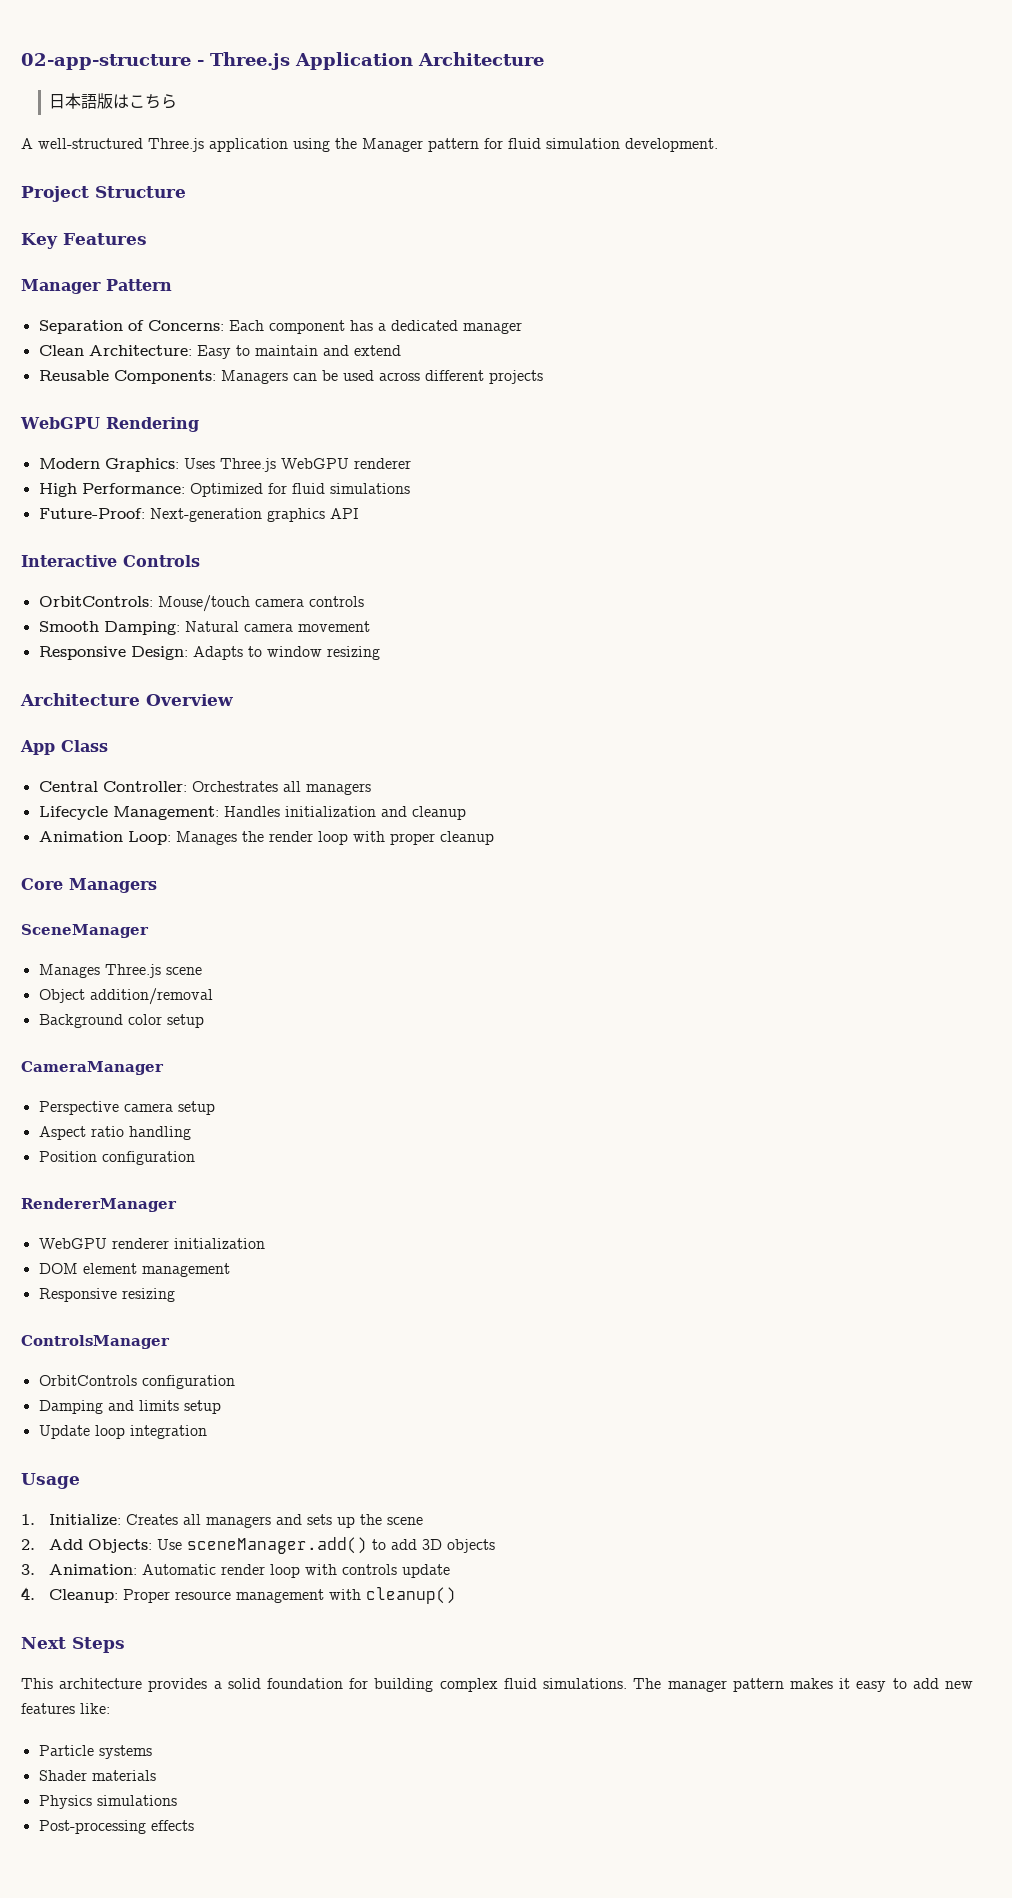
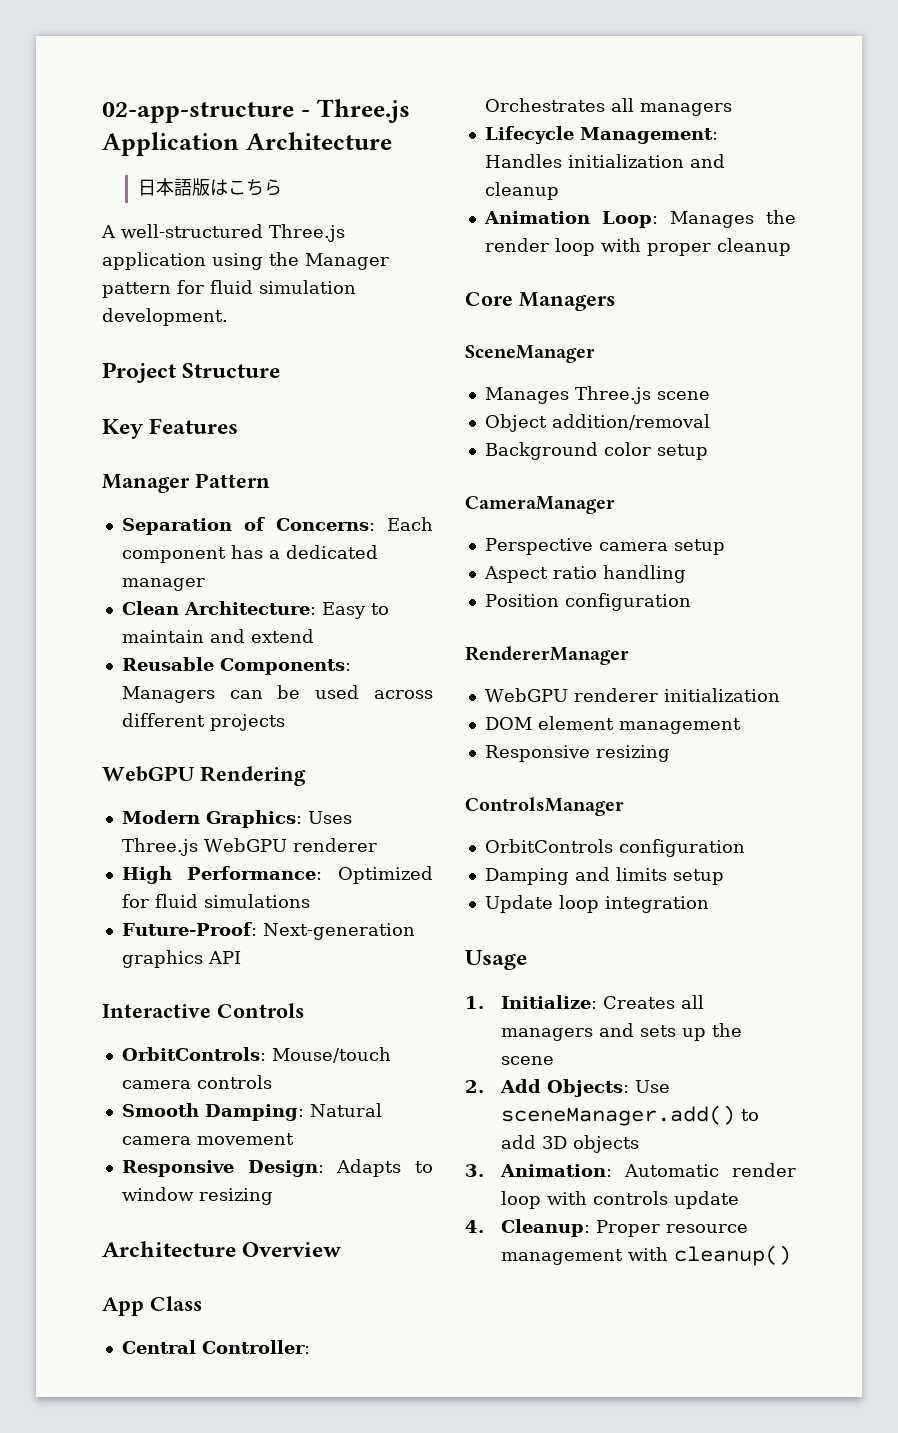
[21,1637,125,1653] [21,1678,974,1692] [21,1703,110,1714] [38,1745,152,1759] [38,1770,156,1781] [38,1795,177,1809] [38,1820,194,1834] // Next Steps // This architecture provides a solid foundation for building complex fluid simulations. The manager pattern makes it easy to add new features like: // Particle systems // Shader materials // Physics simulations // Post-processing effects -> (791, 1255) none

